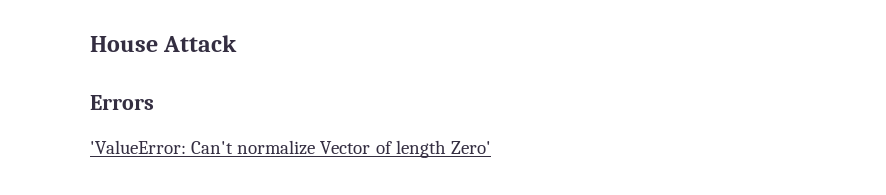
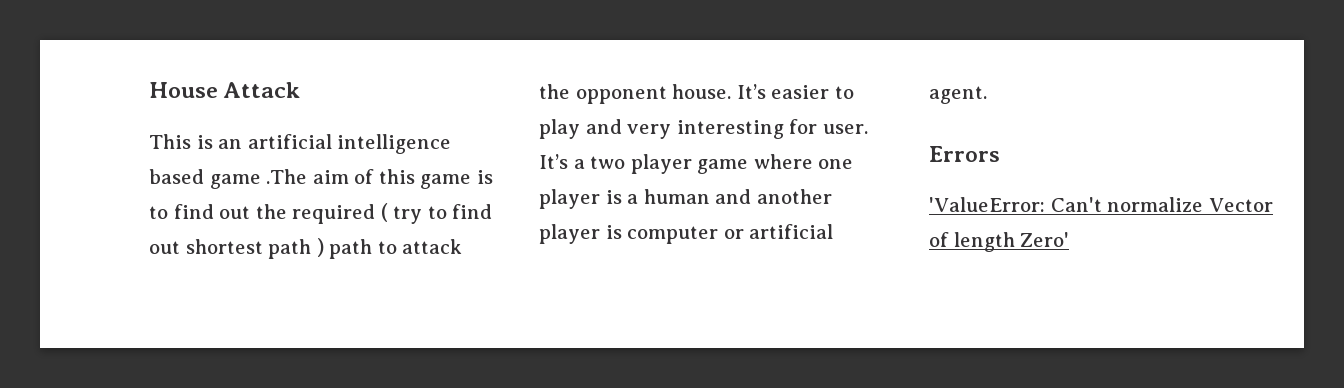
(238, 43) none -> [149,134,452,154] [149,169,493,189] [149,203,493,224] [149,238,463,259] [539,84,854,104] [539,119,868,139] [539,154,854,174] [539,189,832,209] [539,224,834,244] [929,86,987,104] // This is an artificial intelligence based game .The aim of this game is to find out the required ( try to find out shortest path ) path to attack the opponent house. It’s easier to play and very interesting for user. It’s a two player game where one player is a human and another player is computer or artificial agent.

